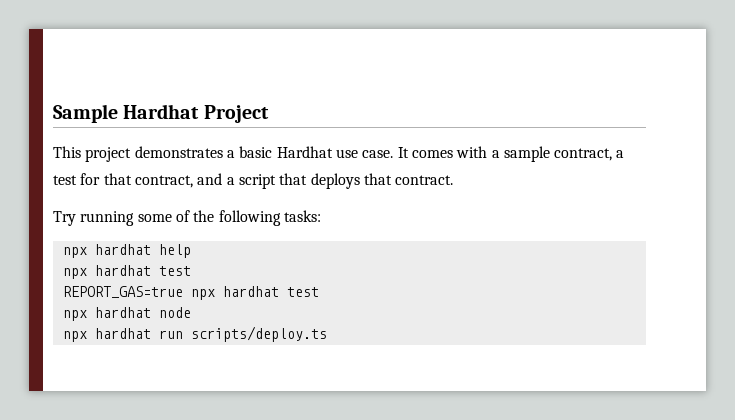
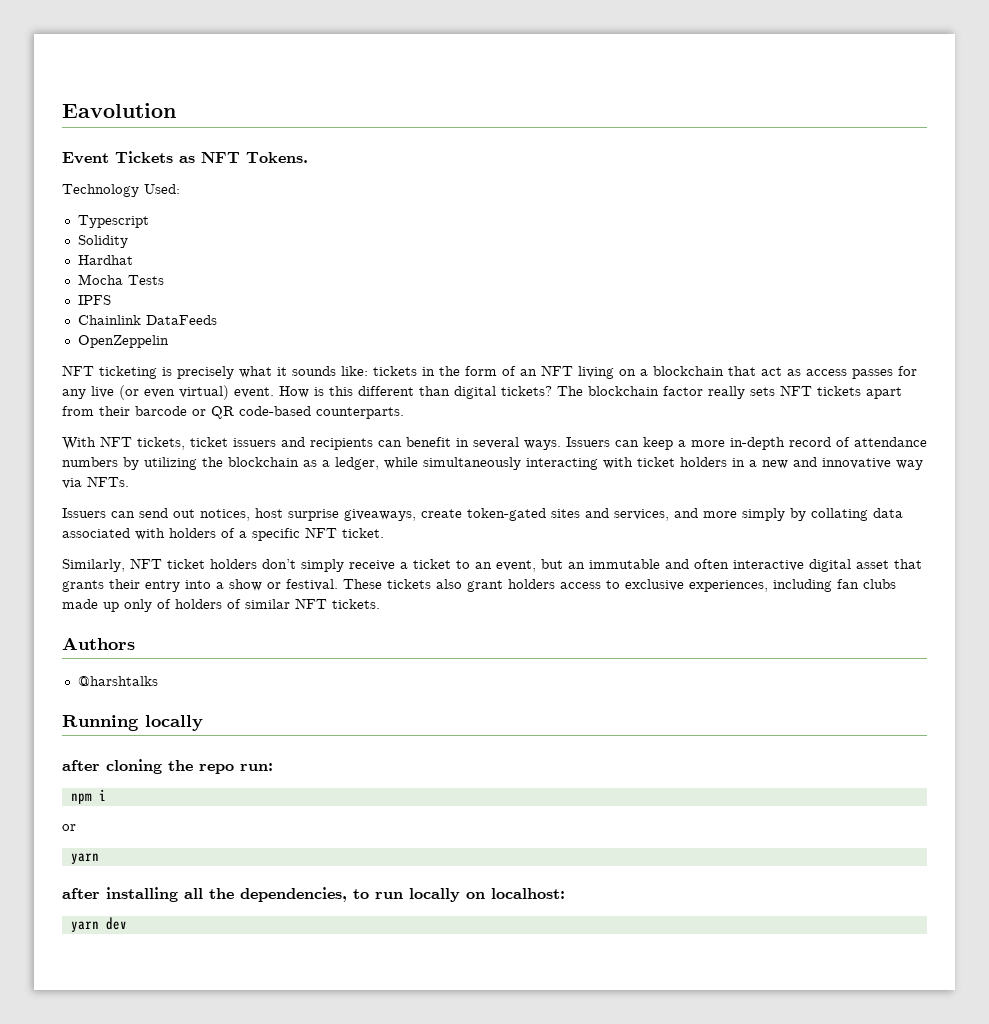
[53,104,269,123] [53,146,625,162] [53,173,454,189] [53,210,321,226] [62,244,191,258] [62,265,191,279] [62,286,319,300] [62,307,191,321] [62,326,327,342] Sample Hardhat Project // This project demonstrates a basic Hardhat use case. It comes with a sample contract, a test for that contract, and a script that deploys that contract. // Try running some of the following tasks: // npx hardhat help // npx hardhat test // REPORT_GAS=true npx hardhat test // npx hardhat node // npx hardhat run scripts/deploy.ts -> [62,103,176,118] [62,151,308,164] [62,184,180,197] [77,215,149,228] [77,235,128,248] [77,255,133,265] [77,274,164,285] [77,295,111,305] [77,315,217,325] [77,335,169,348] [62,365,917,379] [62,385,902,400] [62,406,404,419] [62,436,927,450] [62,457,923,470] [62,476,129,489] [62,508,903,521] [62,527,384,541] [62,558,922,572] [62,579,896,592] [62,598,380,612] [62,637,135,650] [77,676,158,686] [62,715,203,731] [62,759,273,774] [70,789,106,804] [62,824,76,831] [70,853,99,864] [62,887,565,902] [70,917,127,932] Eavolution // Event Tickets as NFT Tokens. // Technology Used: // Typescript // Solidity // Hardhat // Mocha Tests // IPFS // Chainlink DataFeeds // OpenZeppelin // NFT ticketing is precisely what it sounds like: tickets in the form of an NFT living on a blockchain that act as access passes for any live (or even virtual) event. How is this different than digital tickets? The blockchain factor really sets NFT tickets apart from their barcode or QR code-based counterparts. // With NFT tickets, ticket issuers and recipients can benefit in several ways. Issuers can keep a more in-depth record of attendance numbers by utilizing the blockchain as a ledger, while simultaneously interacting with ticket holders in a new and innovative way via NFTs. // Issuers can send out notices, host surprise giveaways, create token-gated sites and services, and more simply by collating data associated with holders of a specific NFT ticket. // Similarly, NFT ticket holders don’t simply receive a ticket to an event, but an immutable and often interactive digital asset that grants their entry into a show or festival. These tickets also grant holders access to exclusive experiences, including fan clubs made up only of holders of similar NFT tickets. // Authors // @harshtalks // Running locally // after cloning the repo run: // npm i // or // yarn // after installing all the dependencies, to run locally on localhost: // yarn dev

